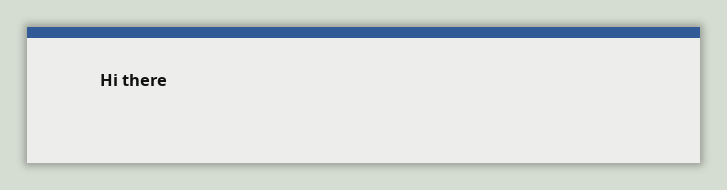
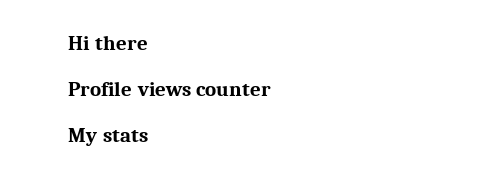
(168, 80) none -> [68,81,272,96] [68,128,148,146] // Profile views counter // My stats

